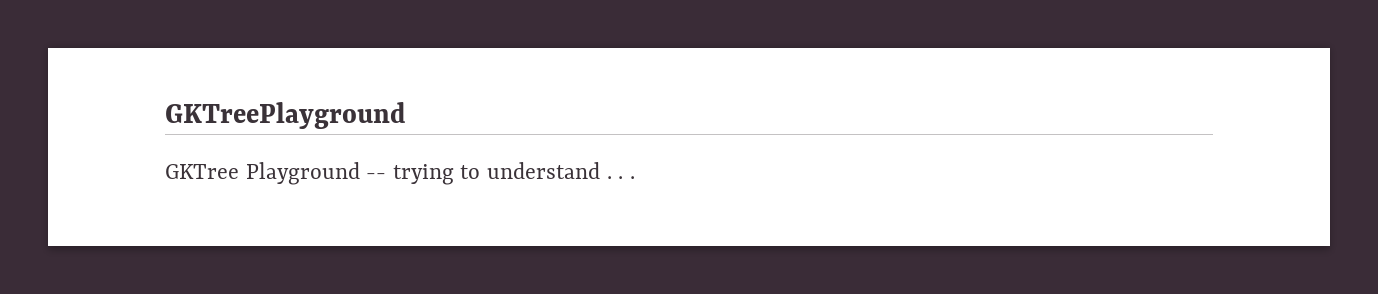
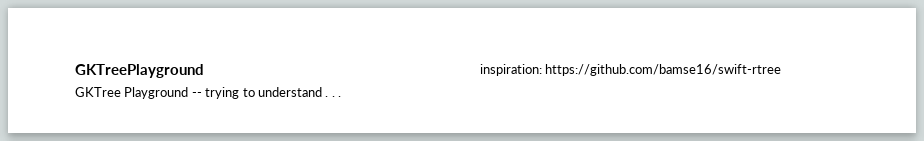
(635, 177) none -> [480,64,782,76] // inspiration: https://github.com/bamse16/swift-rtree

